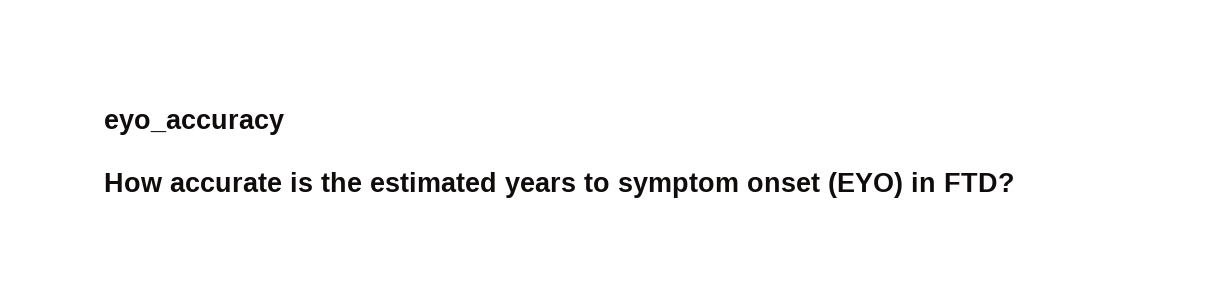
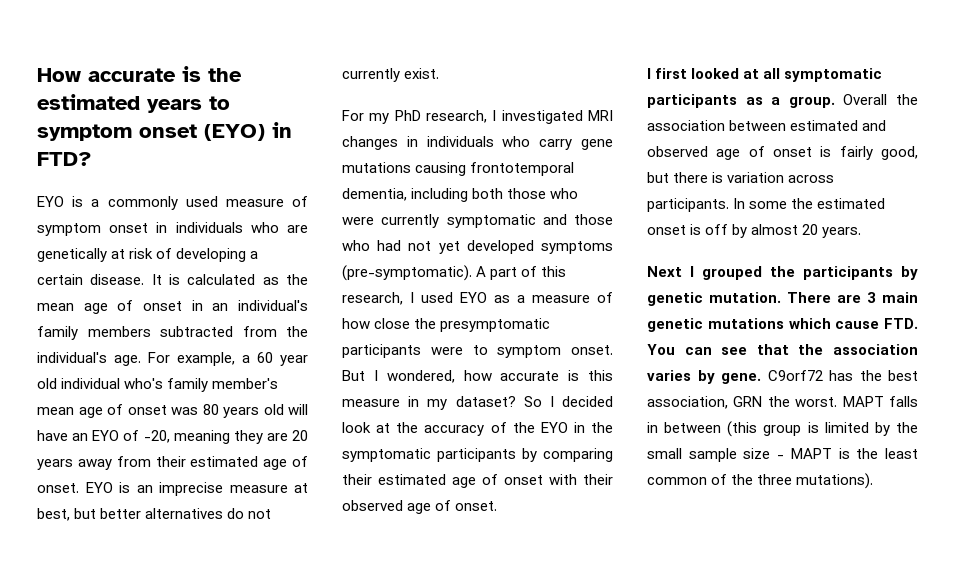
[104,114,284,135] eyo_accuracy // -> (37, 75) none
(1015, 182) none -> [37,196,309,210] [37,222,308,236] [37,248,259,262] [37,274,308,285] [37,300,308,314] [37,326,308,340] [37,352,308,366] [37,378,279,392] [37,404,308,418] [37,430,308,444] [37,456,308,470] [37,482,308,496] [37,508,272,521] [342,68,440,82] [342,110,613,124] [342,136,613,150] [342,162,575,176] [342,188,579,202] [342,214,613,228] [342,240,613,254] [342,265,567,281] [342,292,613,305] [342,318,551,332] [342,344,613,358] [342,370,613,383] [342,396,613,410] [342,422,613,436] [342,448,613,462] [342,474,613,488] [342,500,498,514] [647,68,883,82] [647,94,918,108] [647,120,887,131] [647,146,918,160] [647,172,835,183] [647,198,886,212] [647,224,862,238] [647,266,918,280] [647,292,918,306] [647,318,918,332] [647,344,918,355] [647,370,918,384] [647,396,918,409] [647,421,918,437] [647,448,918,462] [647,473,874,489] // EYO is a commonly used measure of symptom onset in individuals who are genetically at risk of developing a certain disease. It is calculated as the mean age of onset in an individual's family members subtracted from the individual's age. For example, a 60 year old individual who's family member's mean age of onset was 80 years old will have an EYO of -20, meaning they are 20 years away from their estimated age of onset. EYO is an imprecise measure at best, but better alternatives do not currently exist. // For my PhD research, I investigated MRI changes in individuals who carry gene mutations causing frontotemporal dementia, including both those who were currently symptomatic and those who had not yet developed symptoms (pre-symptomatic). A part of this research, I used EYO as a measure of how close the presymptomatic participants were to symptom onset. But I wondered, how accurate is this measure in my dataset? So I decided look at the accuracy of the EYO in the symptomatic participants by comparing their estimated age of onset with their observed age of onset. // I first looked at all symptomatic participants as a group. Overall the association between estimated and observed age of onset is fairly good, but there is variation across participants. In some the estimated onset is off by almost 20 years. // Next I grouped the participants by genetic mutation. There are 3 main genetic mutations which cause FTD. You can see that the association varies by gene. C9orf72 has the best association, GRN the worst. MAPT falls in between (this group is limited by the small sample size - MAPT is the least common of the three mutations).

